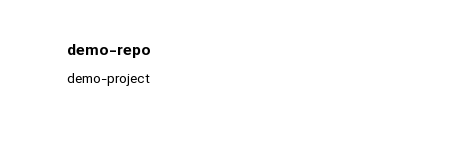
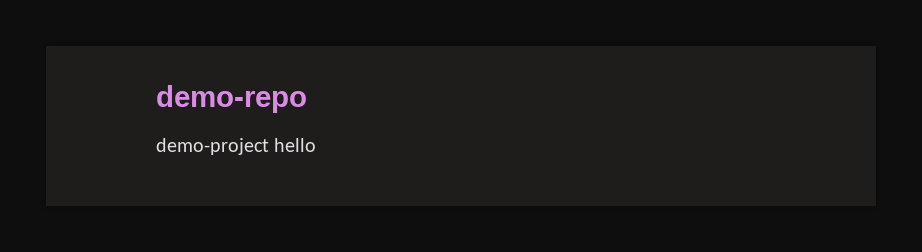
(150, 79) none -> [274,138,317,152] hello

